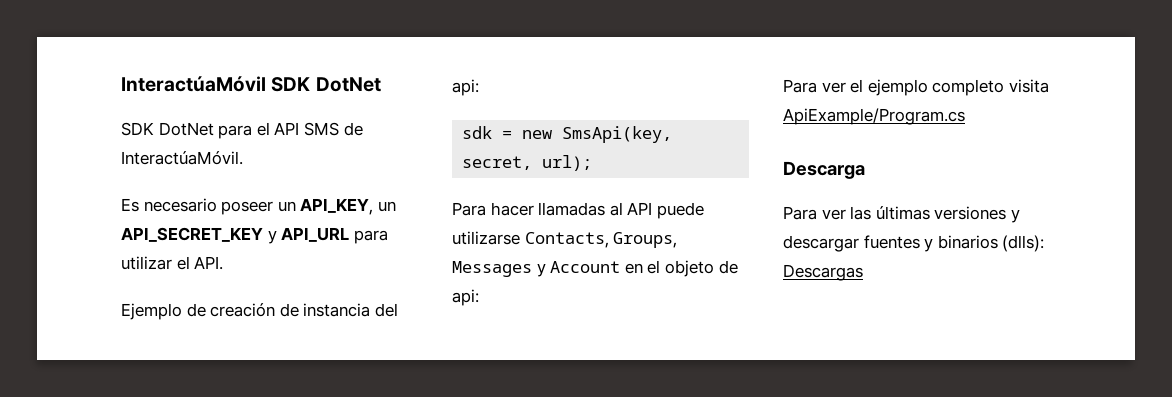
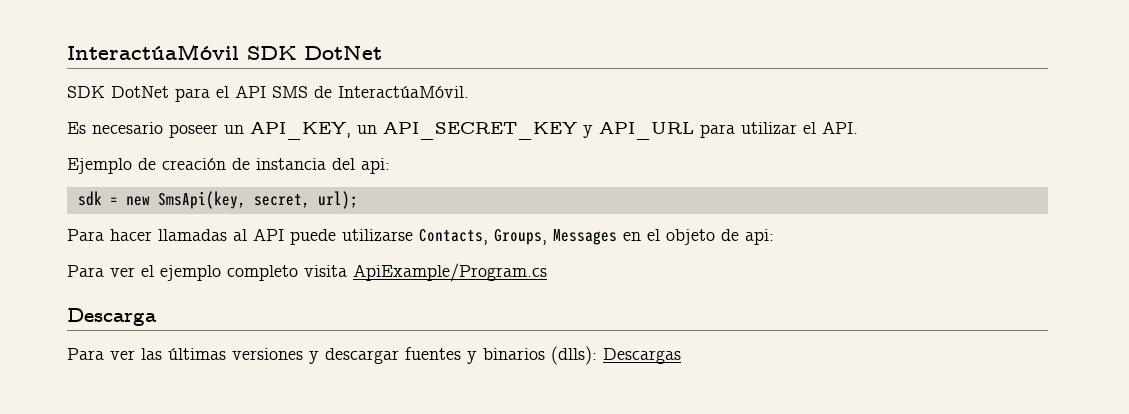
[536,261,621,277] y Account -> (617, 237) none

